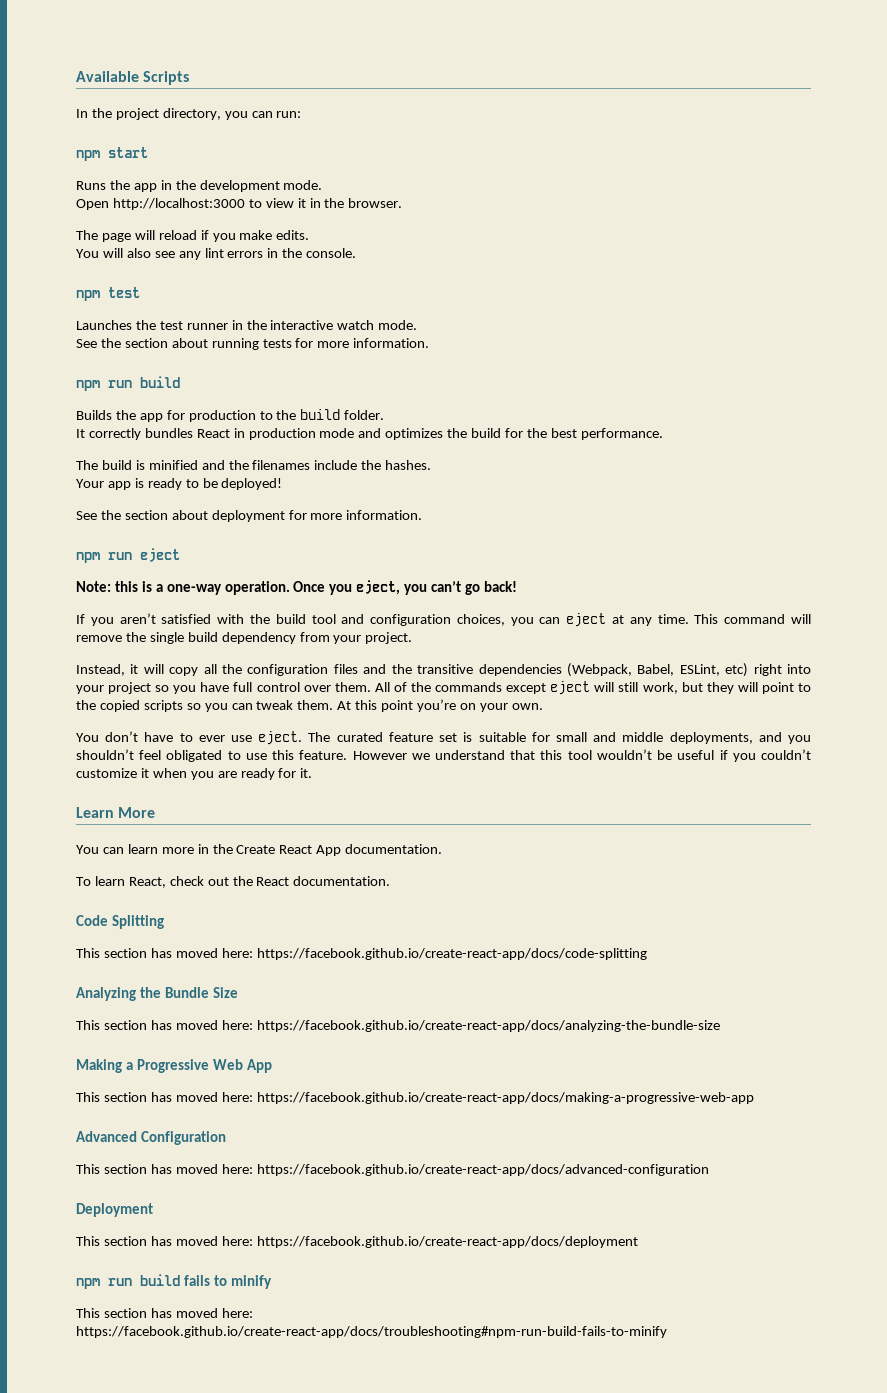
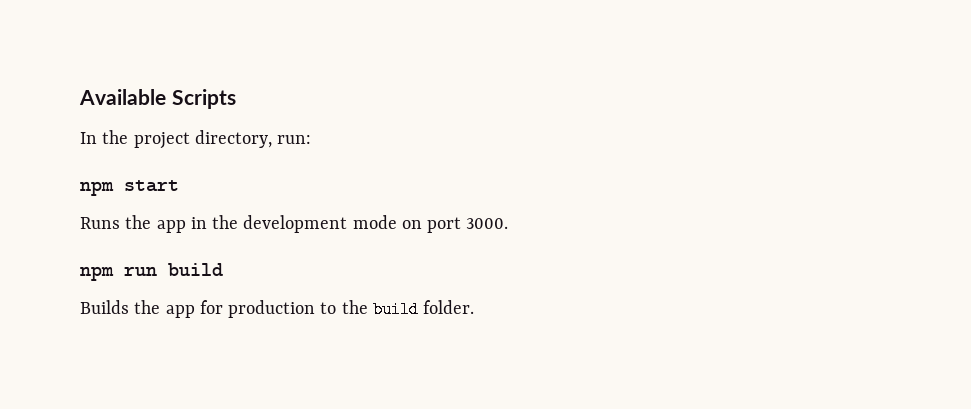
[224,111,273,120] you can -> (272, 139) none
[283,180,323,190] [76,198,403,210] [76,230,310,242] [76,248,357,260] [76,287,140,301] [76,320,418,330] [76,338,430,350] mode. // Open http://localhost:3000 to view it in the browser. // The page will reload if you make edits. // You will also see any lint errors in the console. // npm test // Launches the test runner in the interactive watch mode. // See the section about running tests for more information. -> [352,215,509,233] mode on port 3000.
[76,428,663,440] [76,460,432,470] [76,478,283,490] [76,510,423,522] [76,548,180,563] [76,580,517,595] [76,613,811,627] [76,632,413,644] [76,663,811,677] [76,681,812,695] [76,699,543,712] [76,731,812,745] [76,749,811,762] [76,768,313,780] [76,807,156,818] [76,844,443,856] [76,876,391,888] [76,915,165,929] [76,948,647,960] [76,987,239,1001] [76,1020,720,1032] [76,1059,273,1073] [76,1092,754,1104] [76,1131,227,1145] [76,1164,709,1176] [76,1203,153,1217] [76,1236,638,1248] [76,1274,273,1289] [76,1308,253,1318] [76,1326,667,1338] // It correctly bundles React in production mode and optimizes the build for the best performance. // The build is minified and the filenames include the hashes. // Your app is ready to be deployed! // See the section about deployment for more information. // npm run eject // Note: this is a one-way operation. Once you eject, you can’t go back! // If you aren’t satisfied with the build tool and configuration choices, you can eject at any time. This command will remove the single build dependency from your project. // Instead, it will copy all the configuration files and the transitive dependencies (Webpack, Babel, ESLint, etc) right into your project so you have full control over them. All of the commands except eject will still work, but they will point to the copied scripts so you can tweak them. At this point you’re on your own. // You don’t have to ever use eject. The curated feature set is suitable for small and middle deployments, and you shouldn’t feel obligated to use this feature. However we understand that this tool wouldn’t be useful if you couldn’t customize it when you are ready for it. // Learn More // You can learn more in the Create React App documentation. // To learn React, check out the React documentation. // Code Splitting // This section has moved here: https://facebook.github.io/create-react-app/docs/code-splitting // Analyzing the Bundle Size // This section has moved here: https://facebook.github.io/create-react-app/docs/analyzing-the-bundle-size // Making a Progressive Web App // This section has moved here: https://facebook.github.io/create-react-app/docs/making-a-progressive-web-app // Advanced Configuration // This section has moved here: https://facebook.github.io/create-react-app/docs/advanced-configuration // Deployment // This section has moved here: https://facebook.github.io/create-react-app/docs/deployment // npm run build fails to minify // This section has moved here: https://facebook.github.io/create-react-app/docs/troubleshooting#npm-run-build-fails-to-minify -> (475, 307) none

